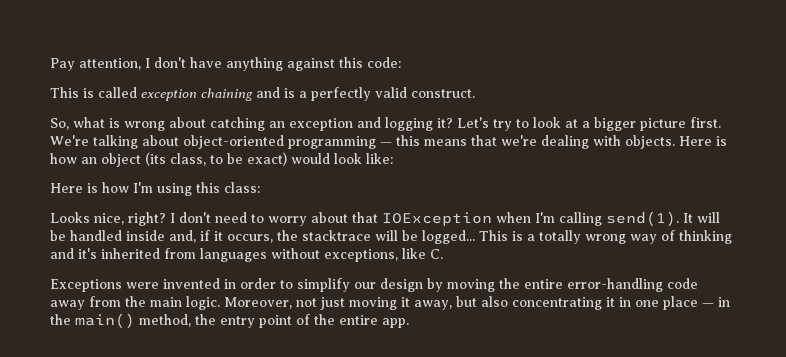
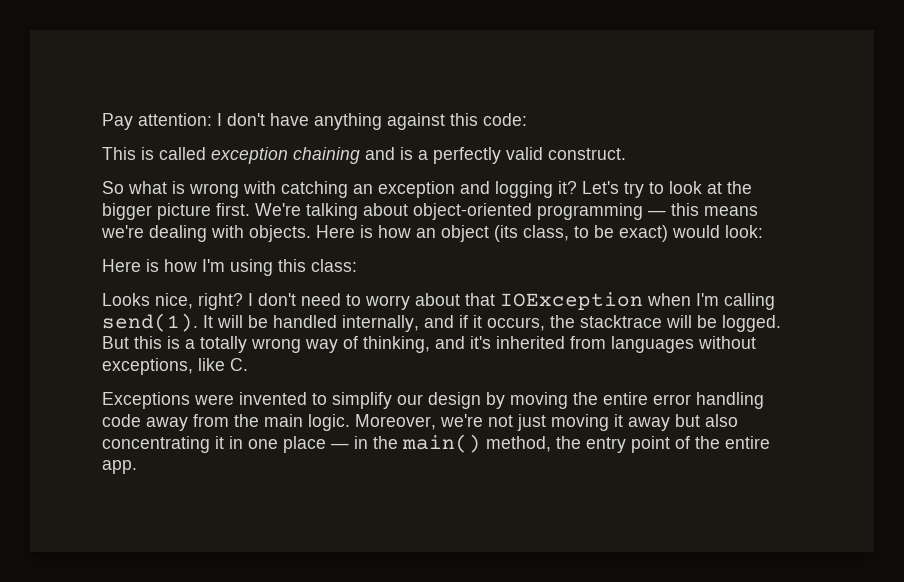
[79,58,141,70] attention, -> [138,113,212,126] attention:
[50,118,69,130] So, -> [102,181,124,194] So
[169,117,206,128] about -> [243,181,276,194] with
[582,121,590,128] a -> [727,181,752,194] the
[471,135,497,146] that -> (758, 211) none
[334,153,393,164] look like: -> [725,225,763,238] look:
[126,230,196,243] inside and, -> [342,315,454,332] internally, and
[422,230,508,244] logged... This -> [722,315,781,332] [102,336,162,349] logged. But this
[679,230,732,244] thinking -> [363,336,430,353] thinking,
[224,278,276,289] in order -> (307, 398) none
[567,278,663,292] error-handling -> [653,392,764,409] error handling
(292, 303) none -> [440,414,483,427] we're
[414,300,452,310] away, -> [628,417,670,431] away

